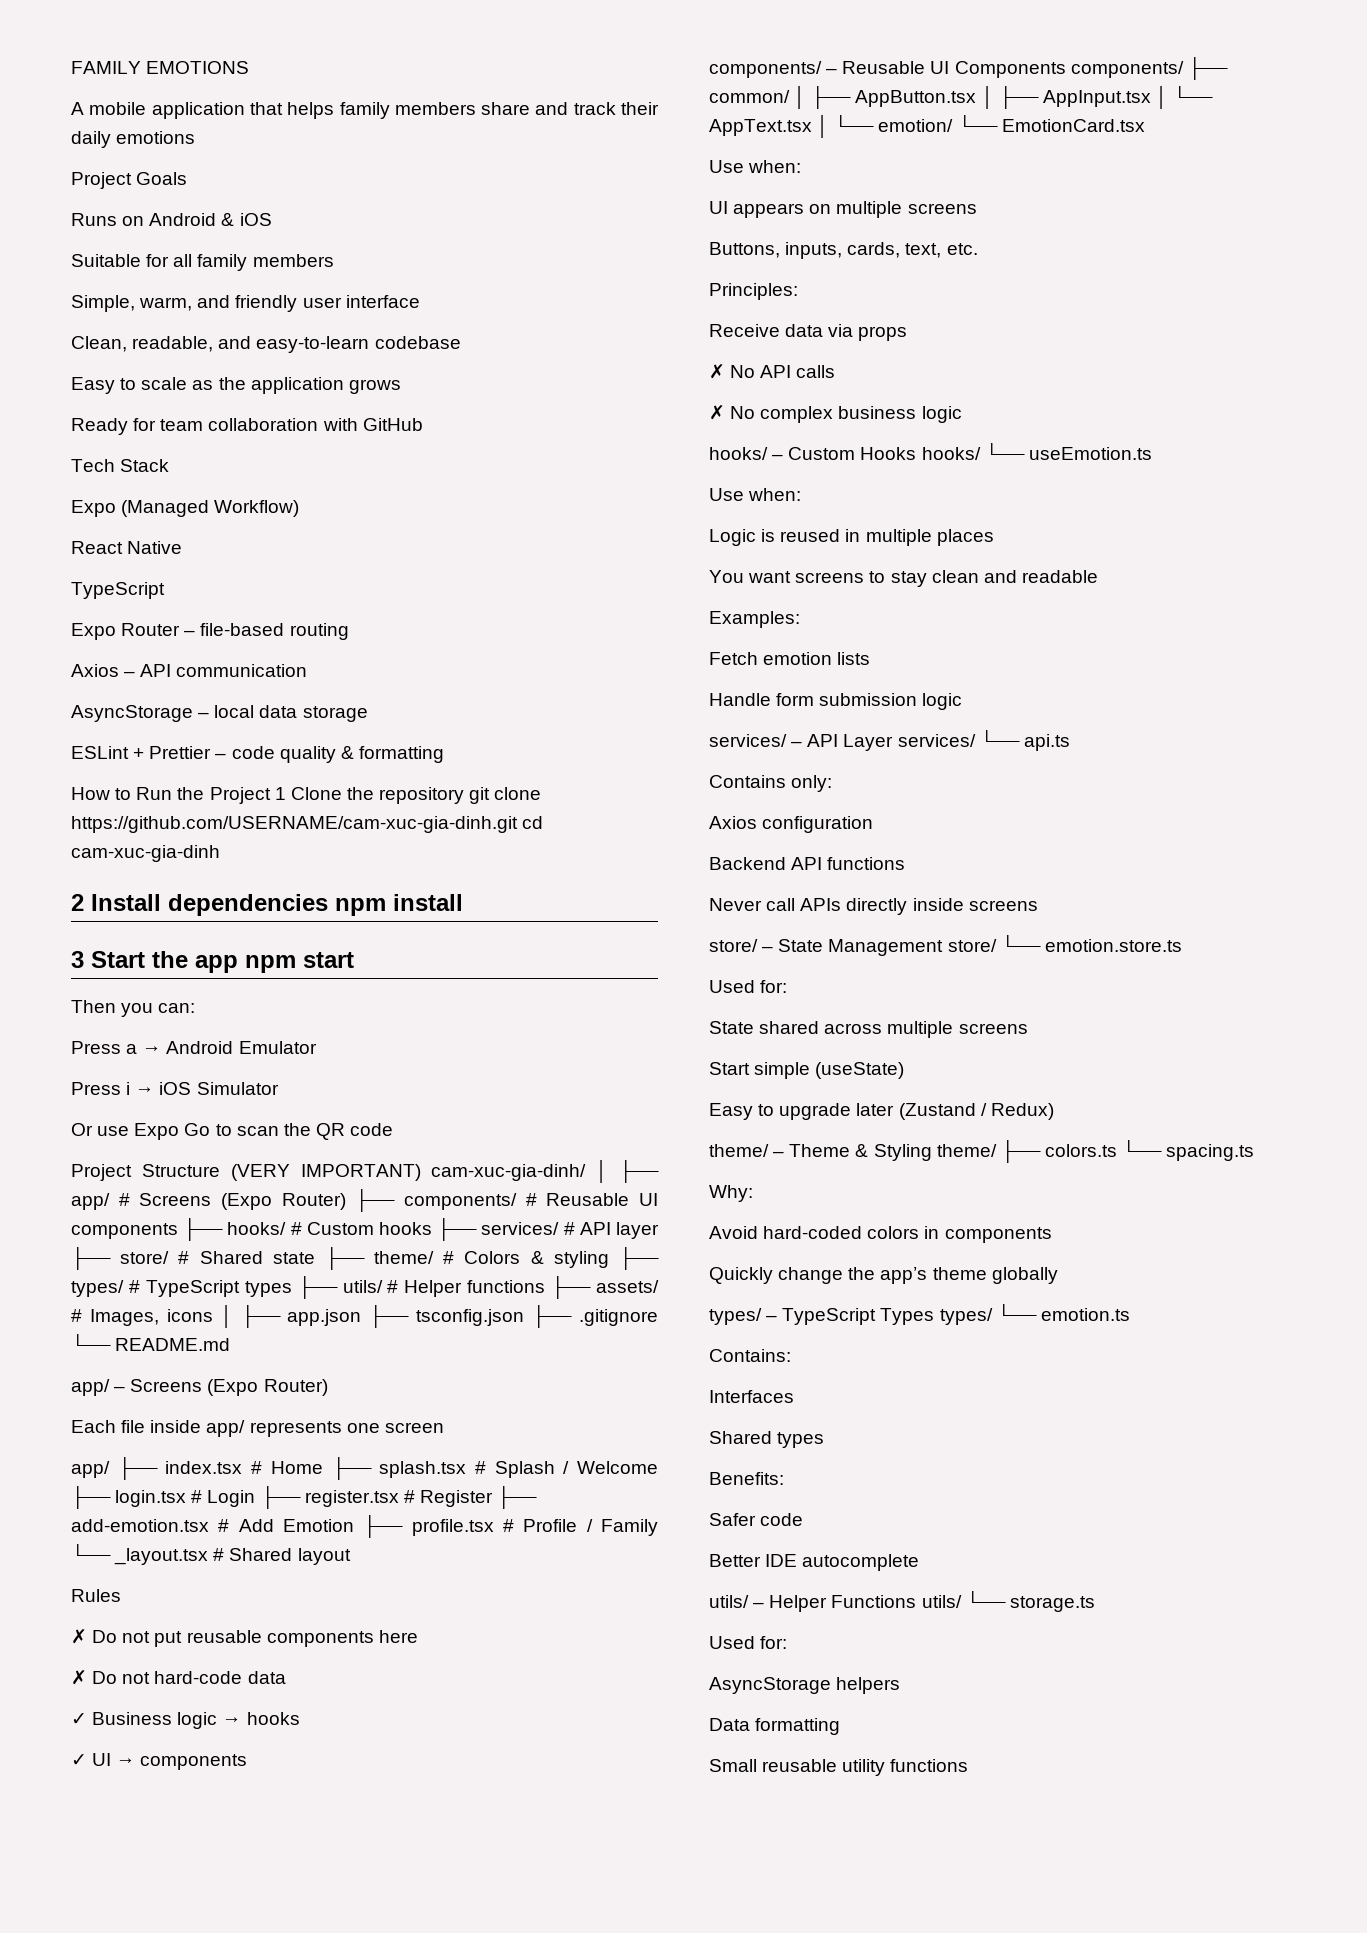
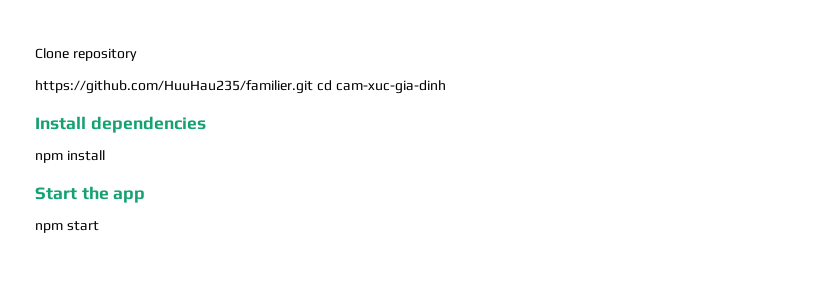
[71,61,250,74] [71,102,659,119] [71,131,196,148] [71,172,188,189] [71,213,272,226] [71,254,334,271] [71,295,420,312] [71,336,461,353] [71,377,401,394] [71,418,423,435] [71,459,170,472] [71,500,300,517] [71,541,183,554] [71,582,165,599] [71,623,349,640] [71,664,308,677] [71,705,368,722] [71,746,444,763] [71,787,542,804] [71,816,518,833] FAMILY EMOTIONS // A mobile application that helps family members share and track their daily emotions // Project Goals // Runs on Android & iOS // Suitable for all family members // Simple, warm, and friendly user interface // Clean, readable, and easy-to-learn codebase // Easy to scale as the application grows // Ready for team collaboration with GitHub // Tech Stack // Expo (Managed Workflow) // React Native // TypeScript // Expo Router – file-based routing // Axios – API communication // AsyncStorage – local data storage // ESLint + Prettier – code quality & formatting // How to Run the Project 1 Clone the repository git clone https://github.com/USERNAME/cam-xuc-gia-dinh.git -> [35,48,137,61] [35,80,313,94] Clone repository // https://github.com/HuuHau235/familier.git
[71,894,84,911] 2 -> (446, 87) none
(328, 905) none -> (206, 124) //
[71,951,84,968] 3 -> (105, 155) none
(238, 964) none -> (146, 196) //
[71,1000,196,1017] [71,1041,317,1054] [71,1082,279,1095] [71,1123,394,1140] [71,1160,659,1183] [71,1189,659,1212] [71,1218,659,1241] [71,1247,659,1270] [71,1276,659,1299] [71,1305,659,1328] [71,1334,231,1351] [71,1379,328,1396] [71,1420,444,1437] [71,1457,658,1480] [71,1486,538,1509] [71,1515,658,1538] [71,1544,351,1565] [71,1589,121,1602] [71,1629,418,1647] [71,1670,286,1685] [71,1712,300,1729] [71,1753,248,1770] [709,57,1228,80] [709,86,1214,109] [709,115,1145,138] [709,160,802,173] [709,201,977,218] [709,242,978,259] [709,283,798,300] [709,324,908,341] [709,364,836,379] [709,405,962,423] [709,443,1152,460] [709,488,802,501] [709,529,994,546] [709,570,1098,587] [709,611,800,628] [709,652,871,665] [709,693,963,710] [709,730,1070,751] [709,775,833,792] [709,816,874,833] [709,857,906,870] [709,898,1038,915] [709,935,1182,956] [709,980,788,993] [709,1021,1028,1038] [709,1062,905,1079] [709,1103,1054,1120] [709,1140,1255,1163] [709,1185,753,1202] [709,1226,1052,1243] [709,1267,1058,1284] [709,1304,1130,1325] [709,1349,791,1362] [709,1390,794,1403] [709,1431,825,1448] [709,1472,784,1485] [709,1513,804,1526] [709,1554,920,1571] [709,1591,1095,1612] [709,1636,788,1649] [709,1677,901,1694] [709,1718,841,1735] [709,1759,969,1776] // Then you can: // Press a → Android Emulator // Press i → iOS Simulator // Or use Expo Go to scan the QR code // Project Structure (VERY IMPORTANT) cam-xuc-gia-dinh/ │ ├── app/ # Screens (Expo Router) ├── components/ # Reusable UI components ├── hooks/ # Custom hooks ├── services/ # API layer ├── store/ # Shared state ├── theme/ # Colors & styling ├── types/ # TypeScript types ├── utils/ # Helper functions ├── assets/ # Images, icons │ ├── app.json ├── tsconfig.json ├── .gitignore └── README.md // app/ – Screens (Expo Router) // Each file inside app/ represents one screen // app/ ├── index.tsx # Home ├── splash.tsx # Splash / Welcome ├── login.tsx # Login ├── register.tsx # Register ├── add-emotion.tsx # Add Emotion ├── profile.tsx # Profile / Family └── _layout.tsx # Shared layout // Rules // ✗ Do not put reusable components here // ✗ Do not hard-code data // ✓ Business logic → hooks // ✓ UI → components // components/ – Reusable UI Components components/ ├── common/ │ ├── AppButton.tsx │ ├── AppInput.tsx │ └── AppText.tsx │ └── emotion/ └── EmotionCard.tsx // Use when: // UI appears on multiple screens // Buttons, inputs, cards, text, etc. // Principles: // Receive data via props // ✗ No API calls // ✗ No complex business logic // hooks/ – Custom Hooks hooks/ └── useEmotion.ts // Use when: // Logic is reused in multiple places // You want screens to stay clean and readable // Examples: // Fetch emotion lists // Handle form submission logic // services/ – API Layer services/ └── api.ts // Contains only: // Axios configuration // Backend API functions // Never call APIs directly inside screens // store/ – State Management store/ └── emotion.store.ts // Used for: // State shared across multiple screens // Start simple (useState) // Easy to upgrade later (Zustand / Redux) // theme/ – Theme & Styling theme/ ├── colors.ts └── spacing.ts // Why: // Avoid hard-coded colors in components // Quickly change the app’s theme globally // types/ – TypeScript Types types/ └── emotion.ts // Contains: // Interfaces // Shared types // Benefits: // Safer code // Better IDE autocomplete // utils/ – Helper Functions utils/ └── storage.ts // Used for: // AsyncStorage helpers // Data formatting // Small reusable utility functions -> (99, 226) none

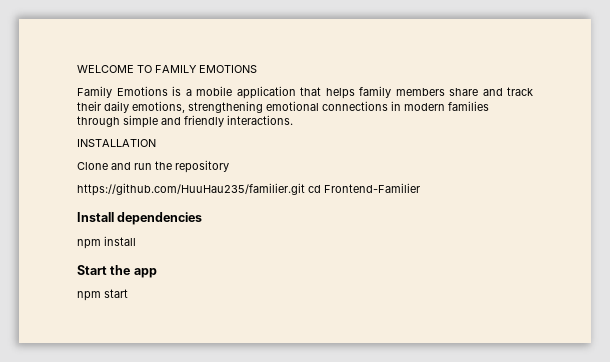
[35,48,69,59] Clone -> [77,65,257,73] [77,86,533,99] [77,101,489,113] [77,115,293,128] [77,139,156,147] [77,161,172,170] WELCOME TO FAMILY EMOTIONS // Family Emotions is a mobile application that helps family members share and track their daily emotions, strengthening emotional connections in modern families through simple and friendly interactions. // INSTALLATION // Clone and run the
[335,80,446,94] cam-xuc-gia-dinh -> [324,183,420,193] Frontend-Familier

